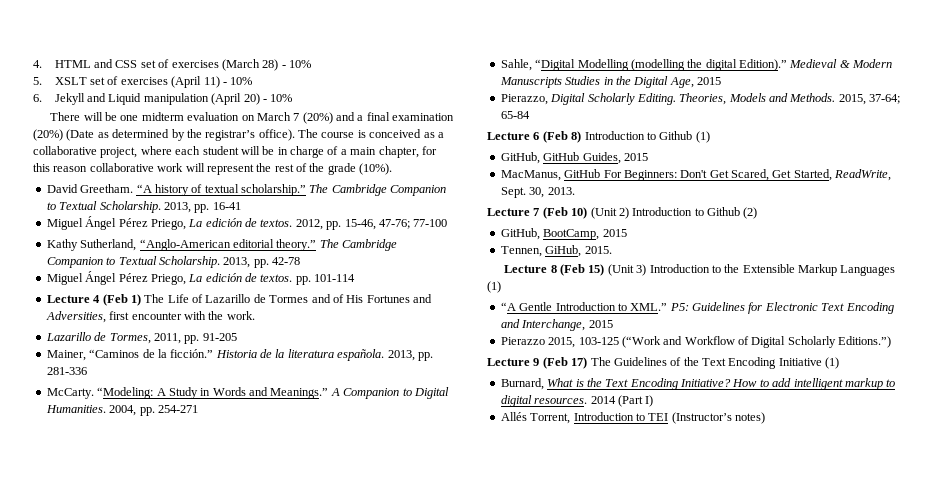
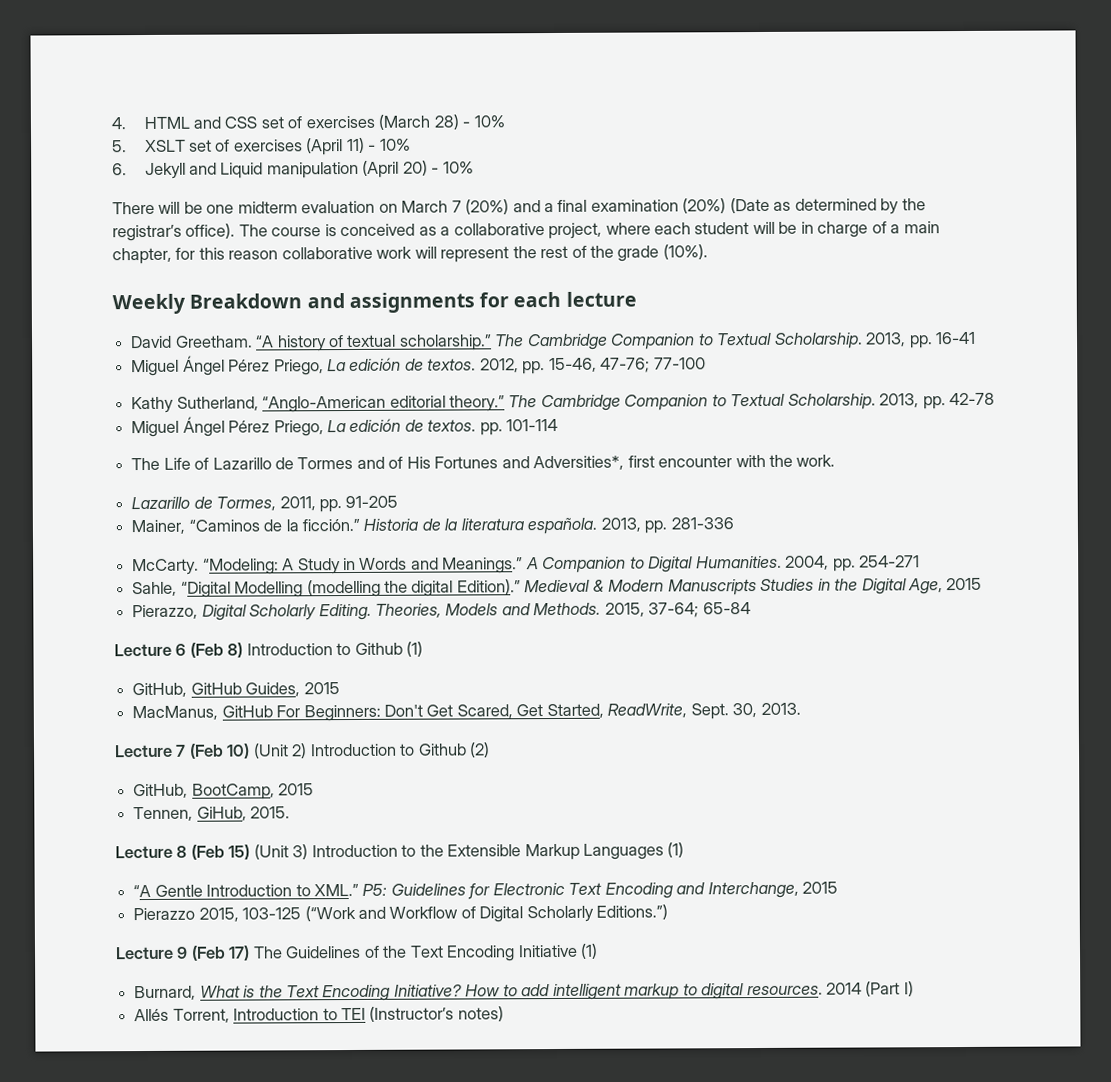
(393, 169) none -> [112,291,637,315] // Weekly Breakdown and assignments for each lecture
[46,294,141,306] Lecture 4 (Feb 1) -> (559, 425) none
[45,311,106,323] Adversities, -> [533,455,625,471] Adversities*,

